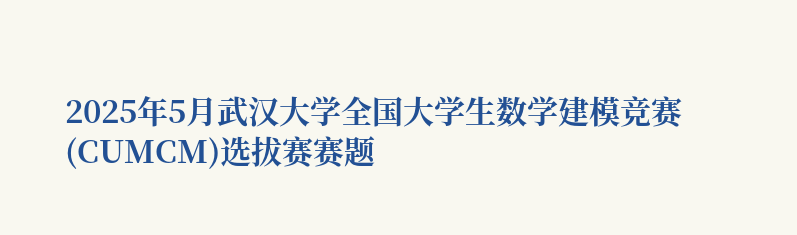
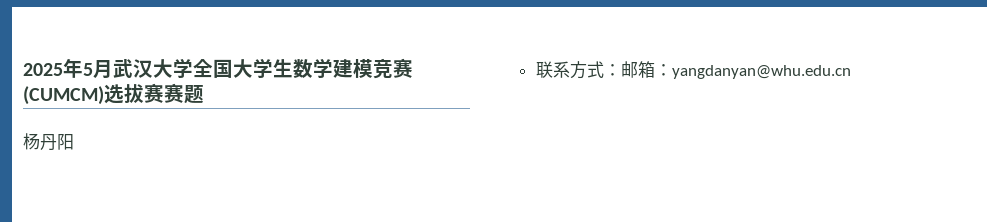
(375, 151) none -> [23,133,74,151] [535,61,851,79] // 杨丹阳 // 联系方式：邮箱：yangdanyan@whu.edu.cn

